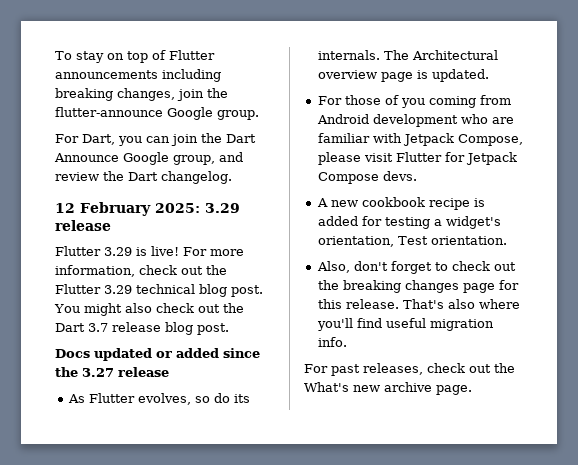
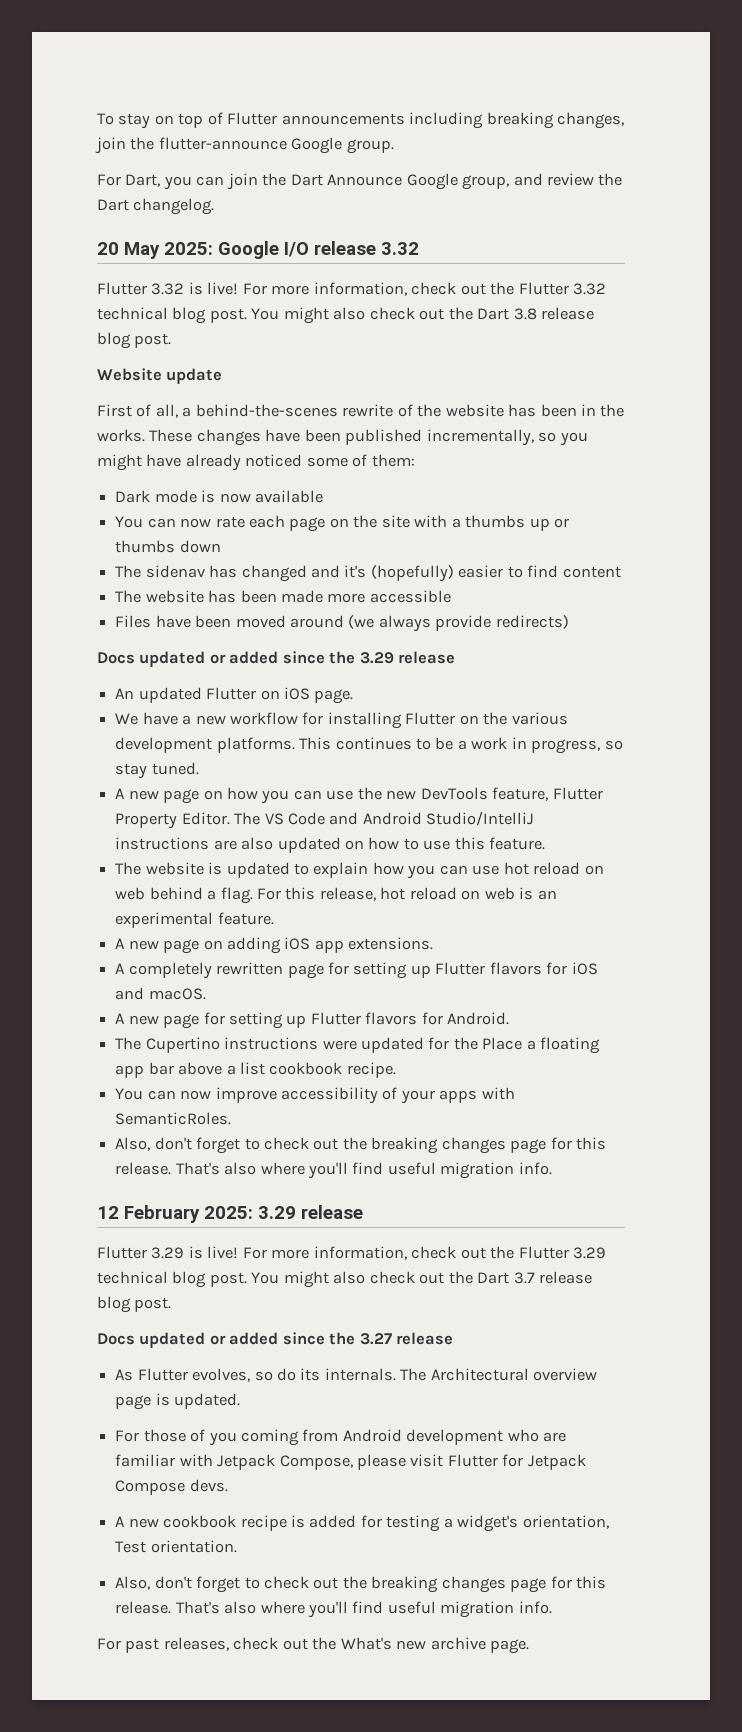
(232, 177) none -> [97,241,419,259] [97,282,607,296] [97,307,595,324] [97,332,172,349] [97,368,223,384] [97,404,625,418] [97,429,588,446] [97,454,415,471] [115,490,323,503] [115,515,570,532] [115,540,221,553] [115,565,621,582] [115,590,451,603] [115,615,569,632] [97,651,456,667] [115,687,354,704] [115,712,568,729] [115,737,623,754] [115,762,199,779] [115,787,603,804] [115,811,535,829] [115,837,546,853] [115,862,604,879] [115,887,557,904] [115,912,274,928] [115,937,434,954] [115,962,598,979] [115,987,206,1000] [115,1012,510,1029] [115,1037,601,1054] [115,1062,396,1078] [115,1087,515,1104] [115,1112,232,1125] [115,1137,607,1154] [115,1162,552,1179] // 20 May 2025: Google I/O release 3.32 // Flutter 3.32 is live! For more information, check out the Flutter 3.32 technical blog post. You might also check out the Dart 3.8 release blog post. // Website update // First of all, a behind-the-scenes rewrite of the website has been in the works. These changes have been published incrementally, so you might have already noticed some of them: // Dark mode is now available // You can now rate each page on the site with a thumbs up or thumbs down // The sidenav has changed and it's (hopefully) easier to find content // The website has been made more accessible // Files have been moved around (we always provide redirects) // Docs updated or added since the 3.29 release // An updated Flutter on iOS page. // We have a new workflow for installing Flutter on the various development platforms. This continues to be a work in progress, so stay tuned. // A new page on how you can use the new DevTools feature, Flutter Property Editor. The VS Code and Android Studio/IntelliJ instructions are also updated on how to use this feature. // The website is updated to explain how you can use hot reload on web behind a flag. For this release, hot reload on web is an experimental feature. // A new page on adding iOS app extensions. // A completely rewritten page for setting up Flutter flavors for iOS and macOS. // A new page for setting up Flutter flavors for Android. // The Cupertino instructions were updated for the Place a floating app bar above a list cookbook recipe. // You can now improve accessibility of your apps with SemanticRoles. // Also, don't forget to check out the breaking changes page for this release. That's also where you'll find useful migration info.

